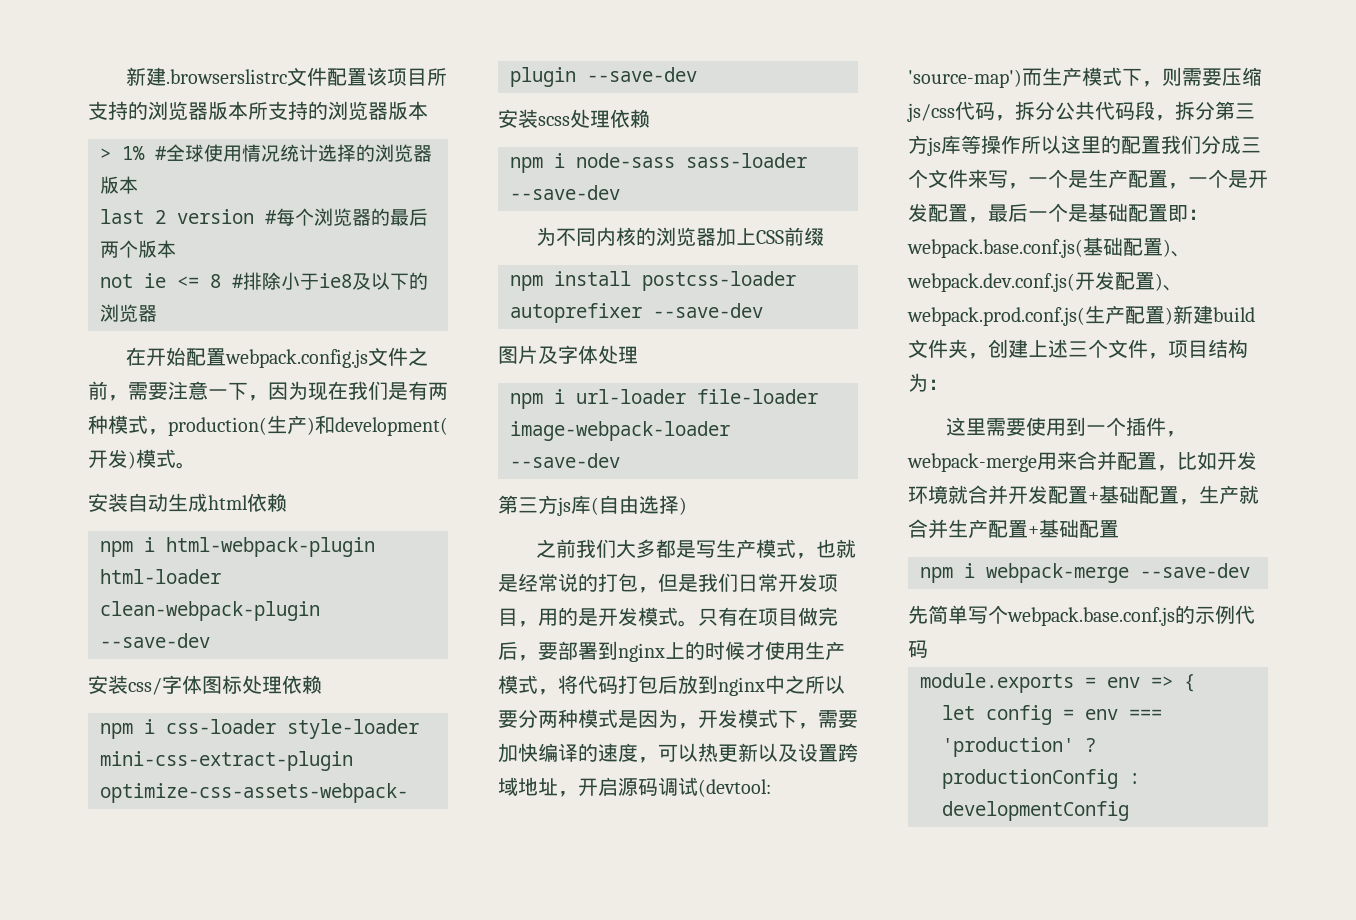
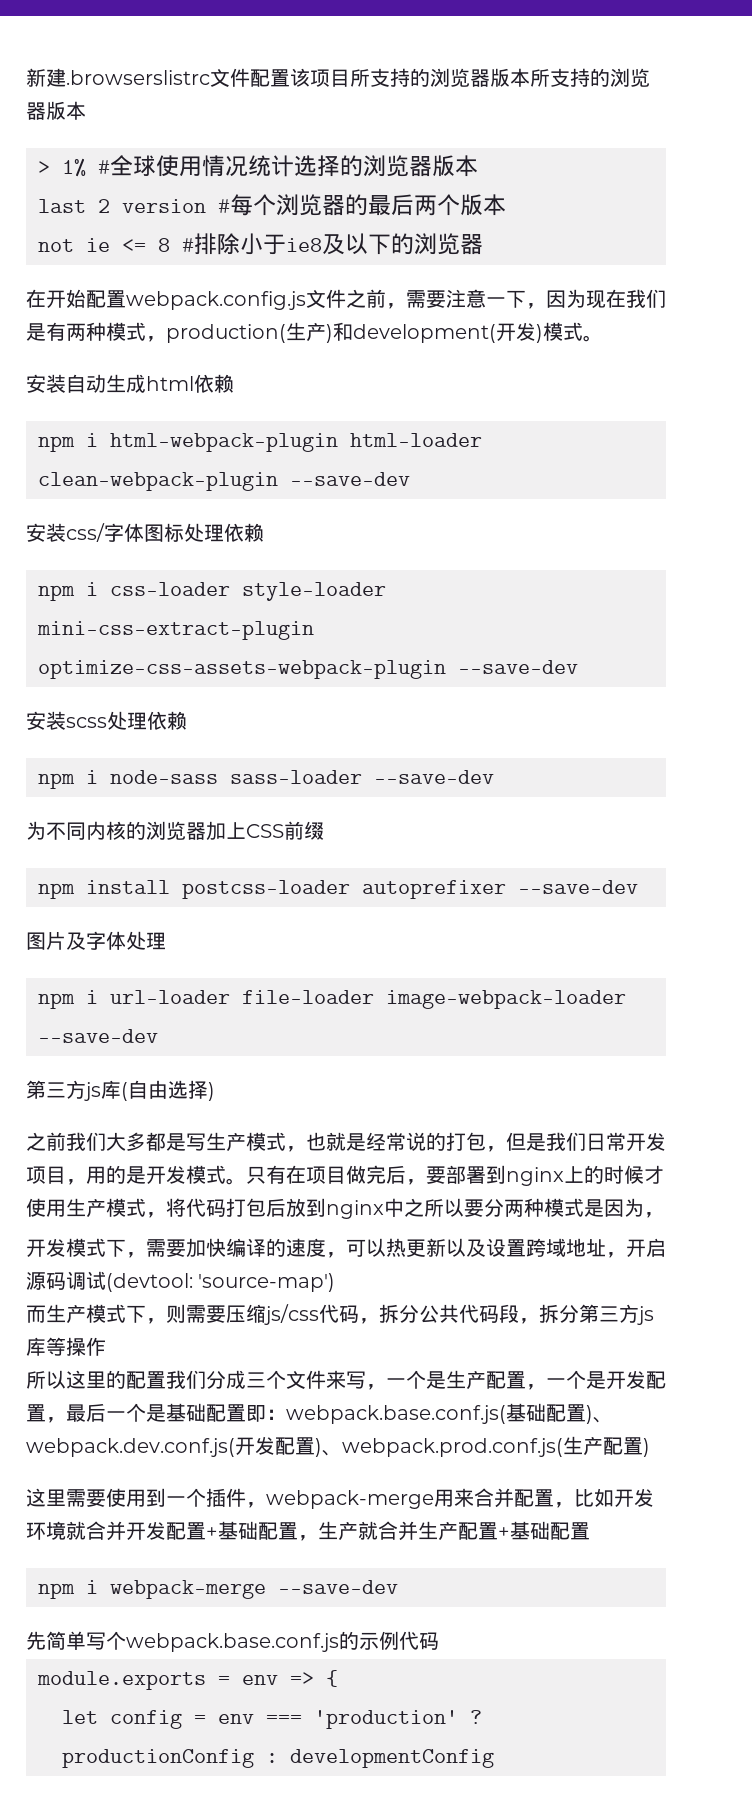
(698, 726) none -> (664, 1215) //
(1022, 78) none -> (336, 1282) //
(1021, 144) none -> (106, 1346) //
[1173,305,1255,324] [908,339,1248,359] [908,373,948,392] 新建build文件夹，创建上述三个文件，项目结构为： -> (650, 1447) none

